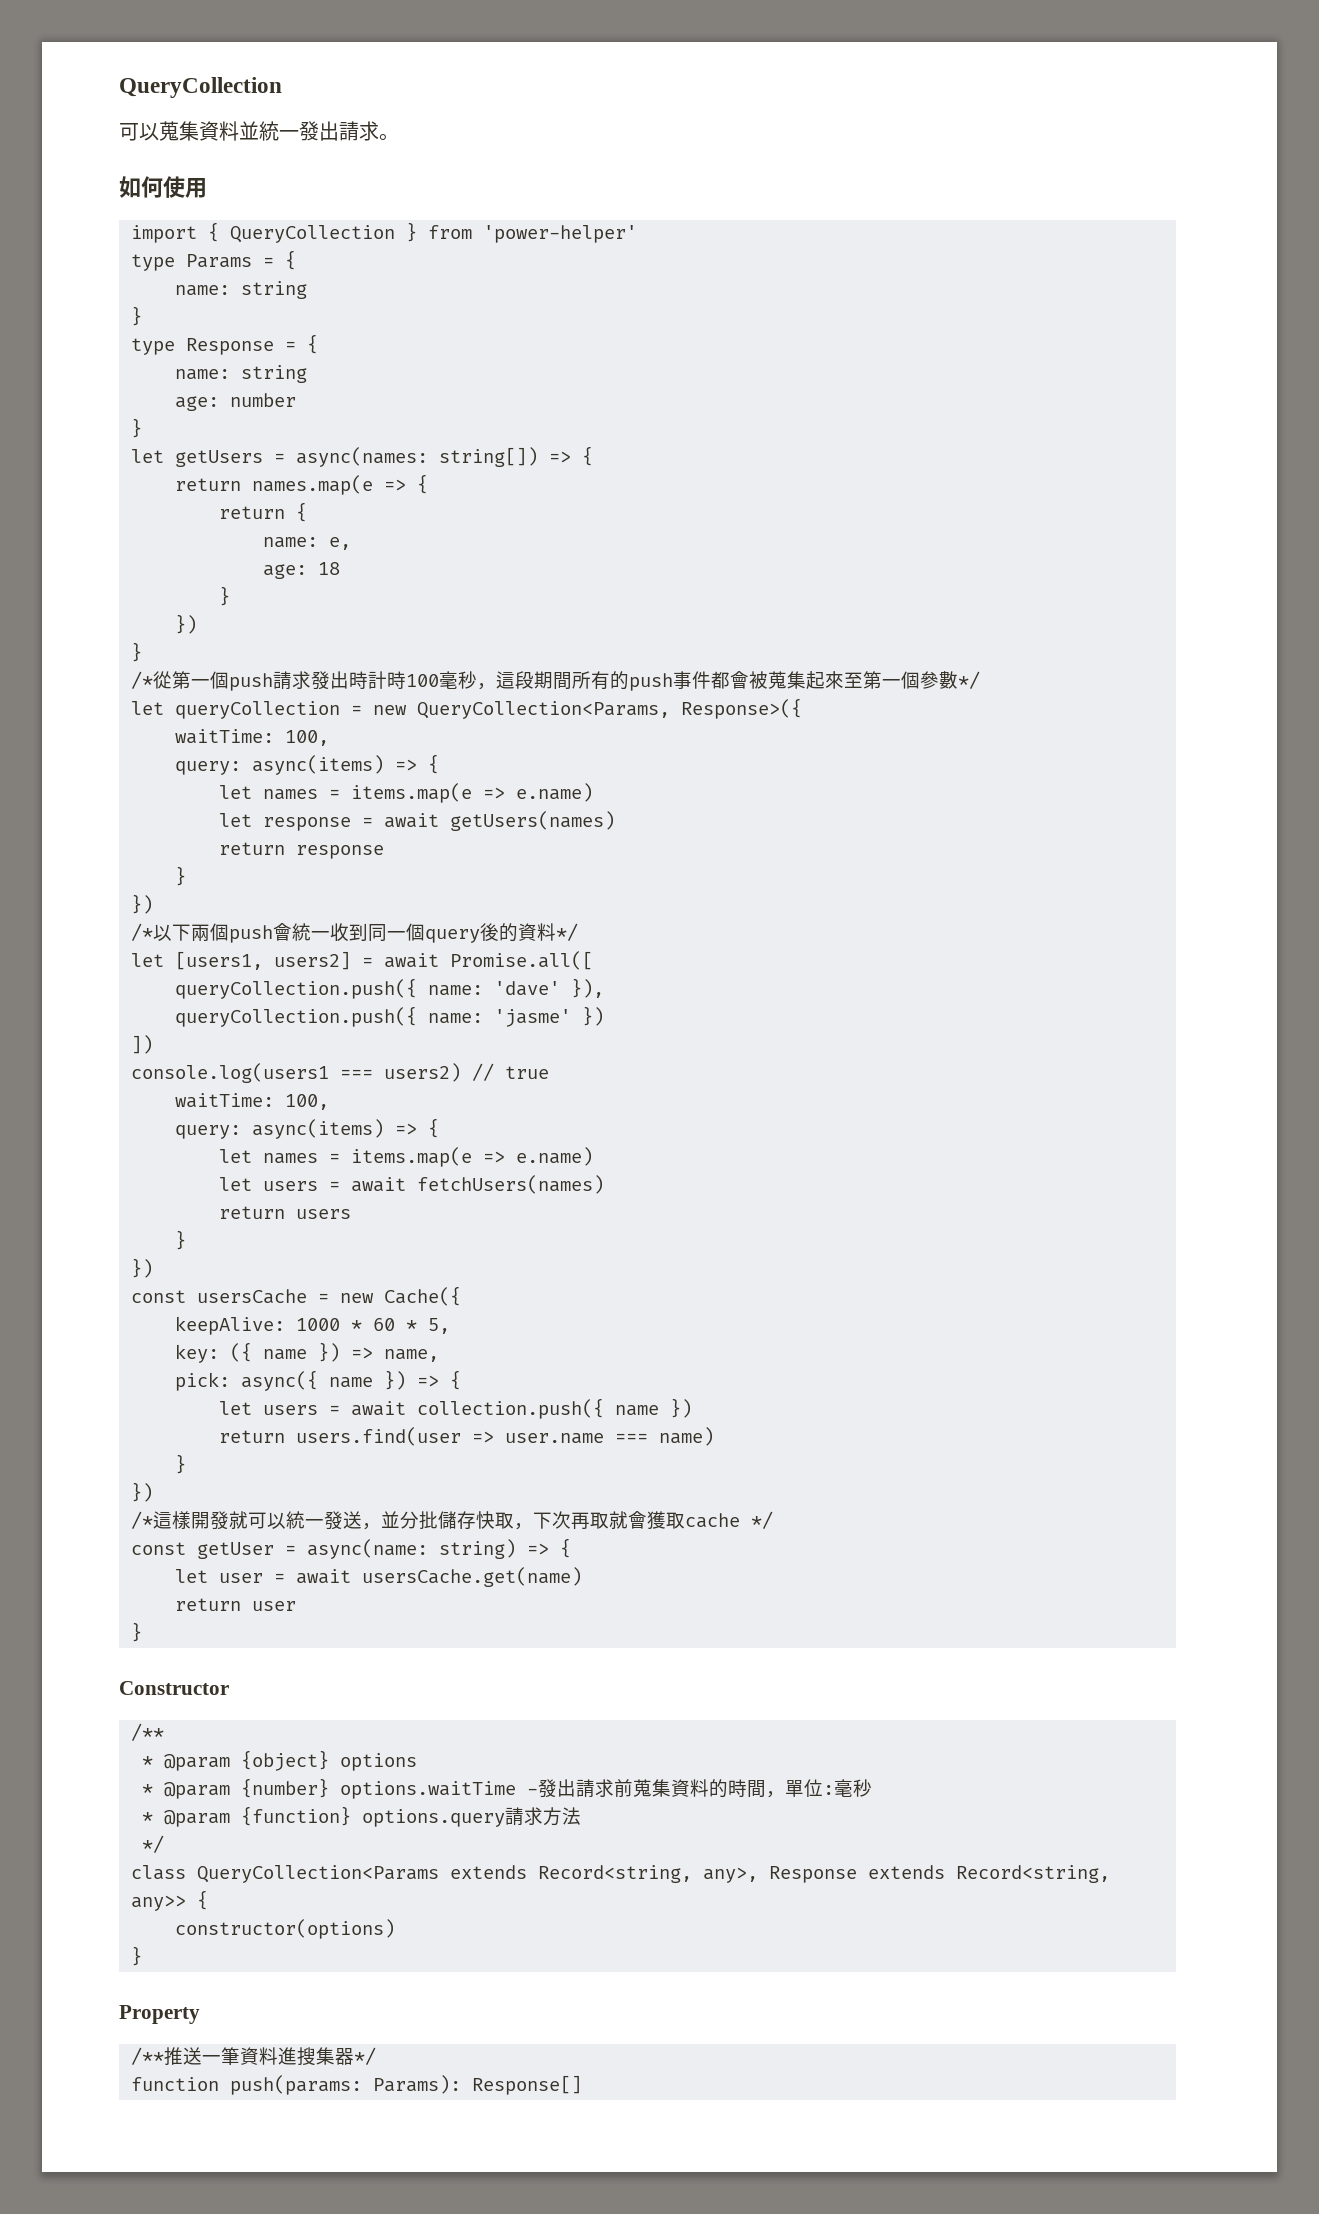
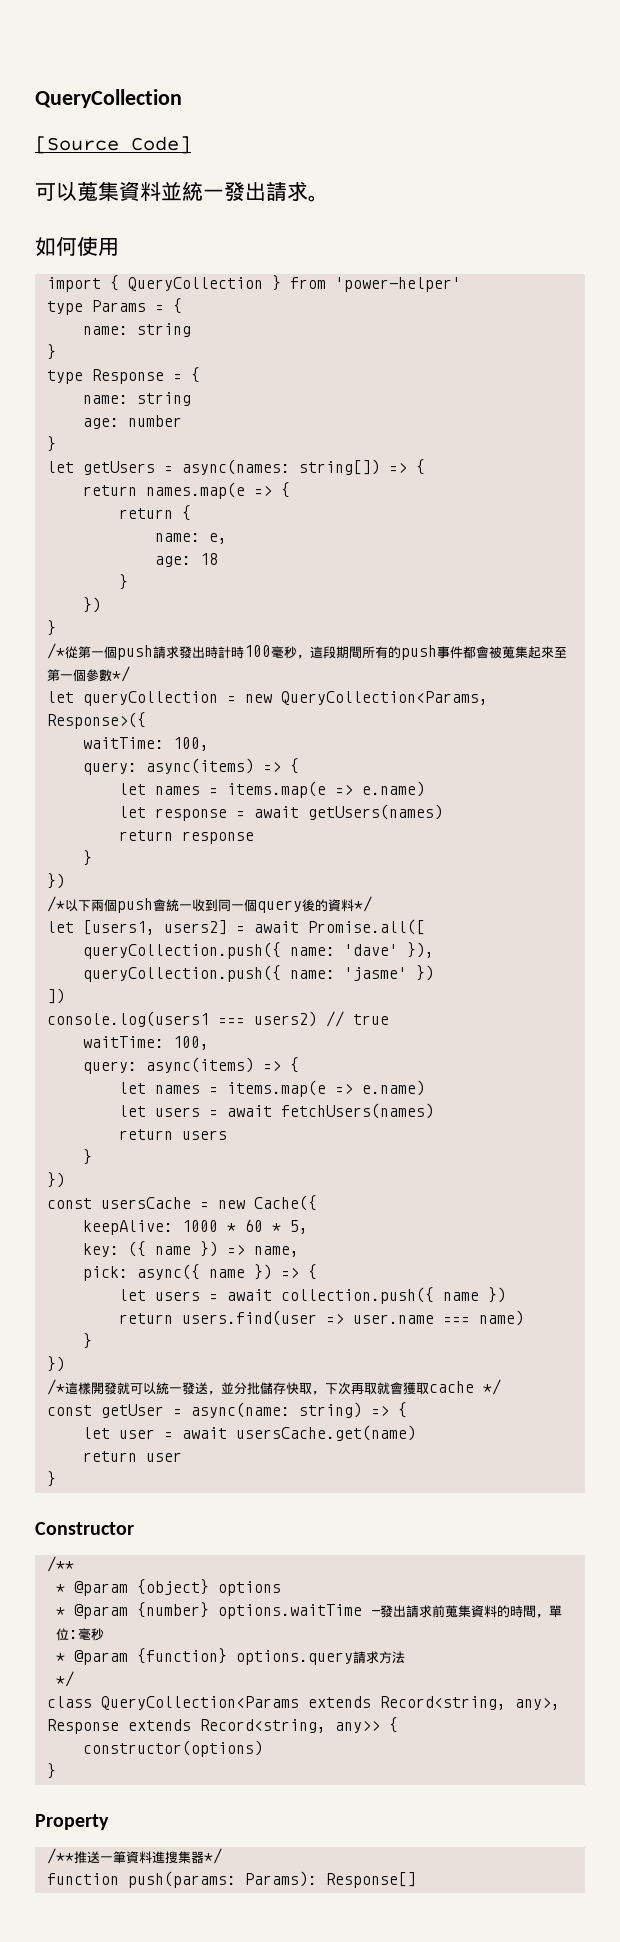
[119,77,282,98] QueryCollection -> [35,89,182,108] [35,136,191,154] QueryCollection // [Source Code]

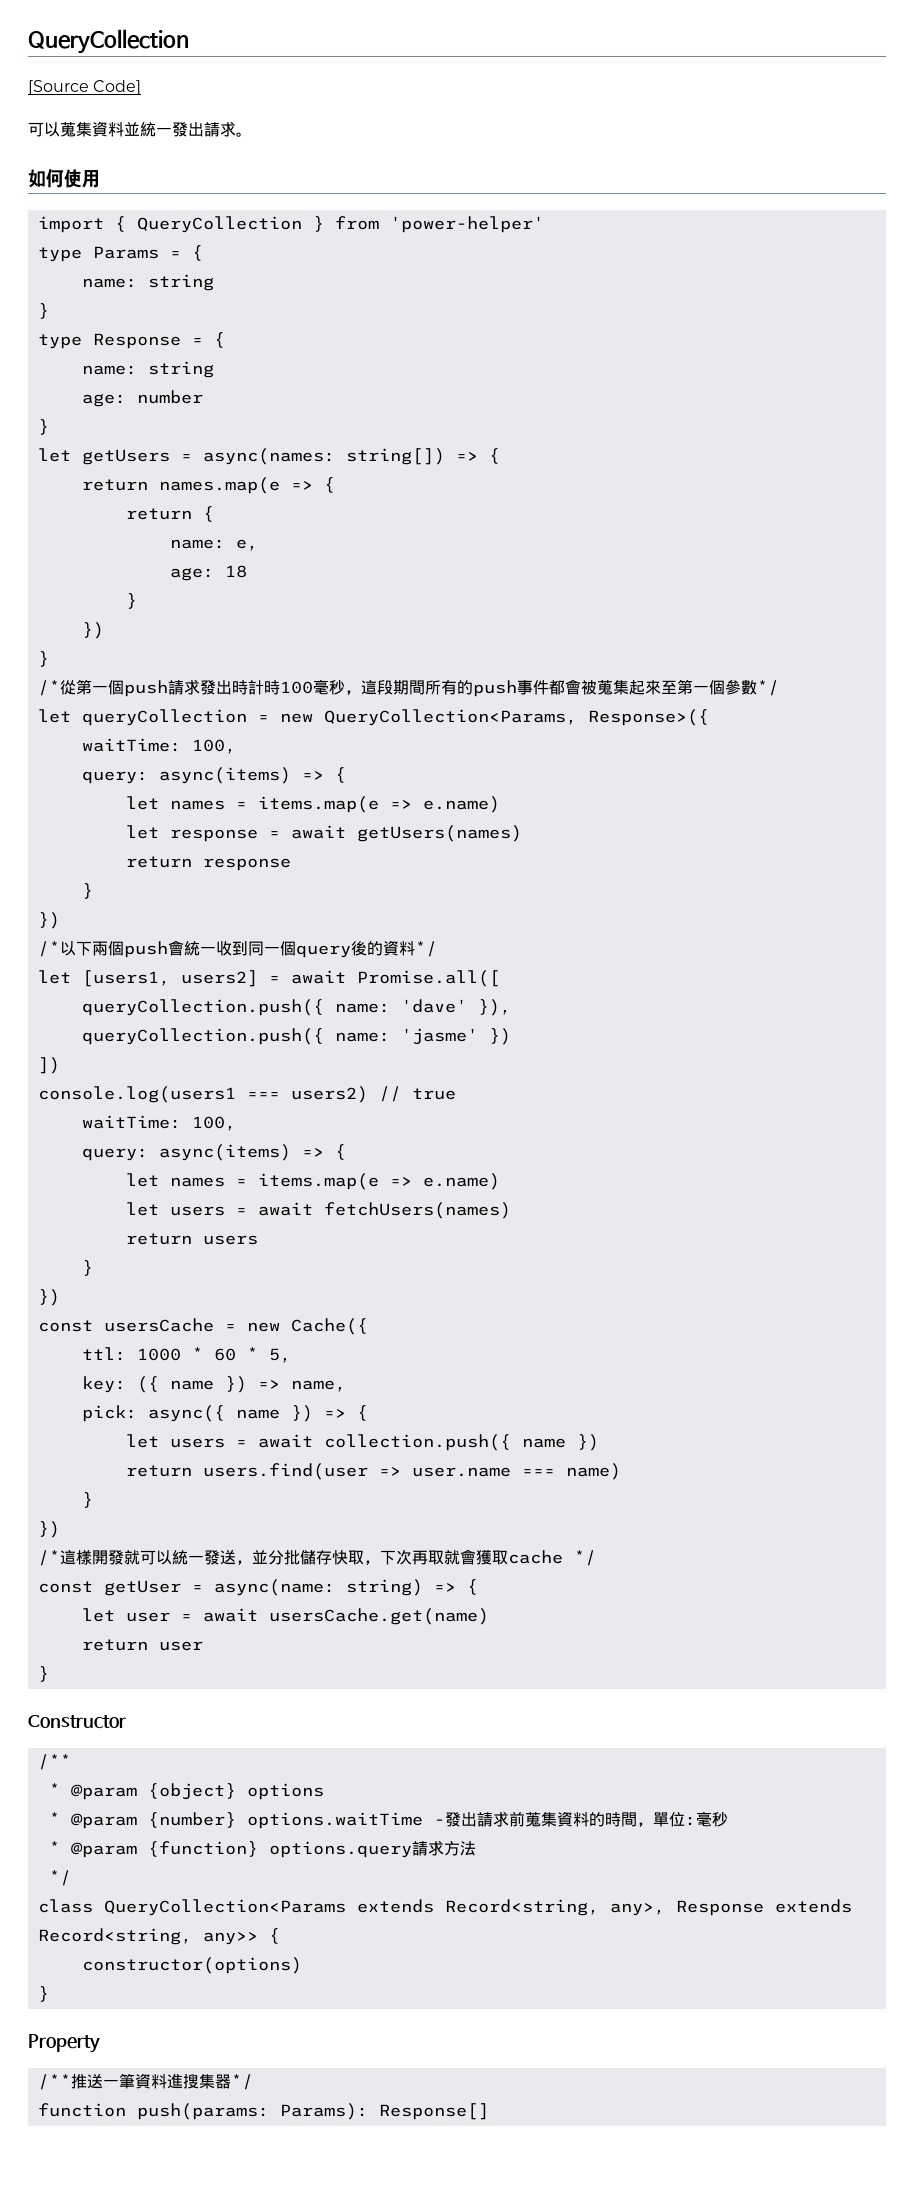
[83,1220,174,1235] keepAlive: -> [81,1347,126,1361] ttl:

